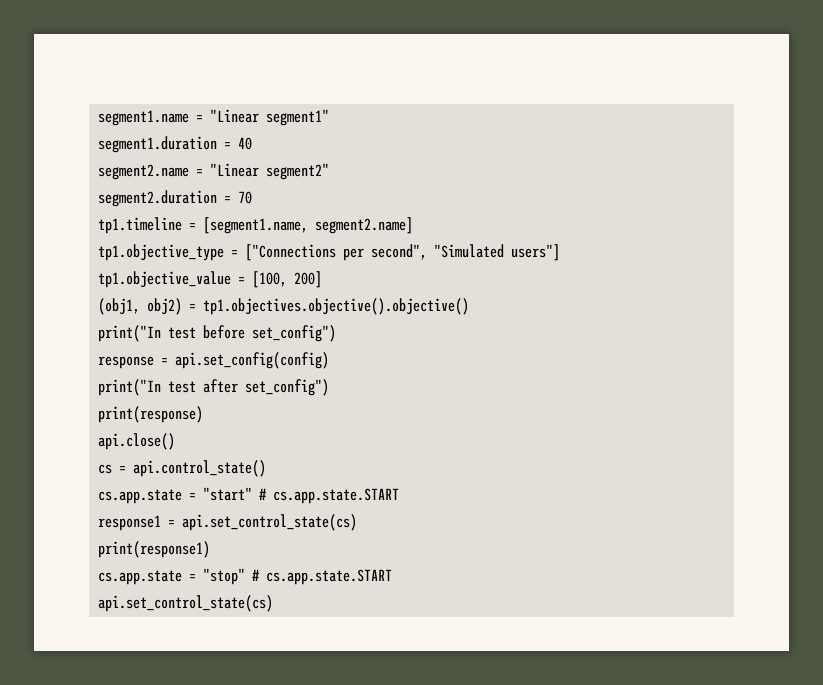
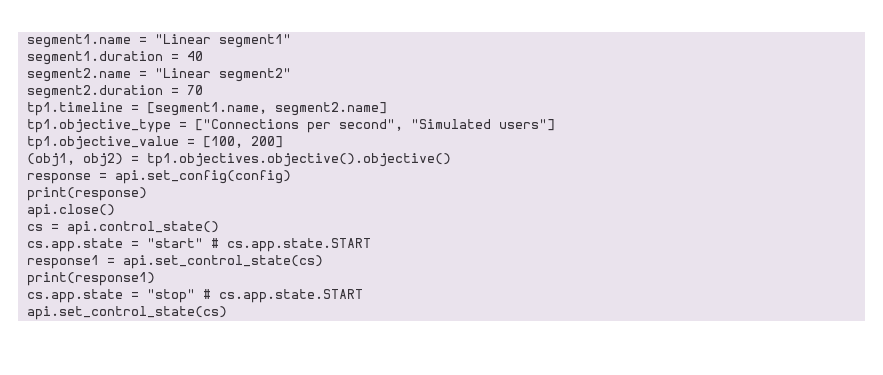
[98,325,337,342] // print("In test before set_config") -> (451, 160) none
[98,379,330,396] // print("In test after set_config") -> (291, 177) none

